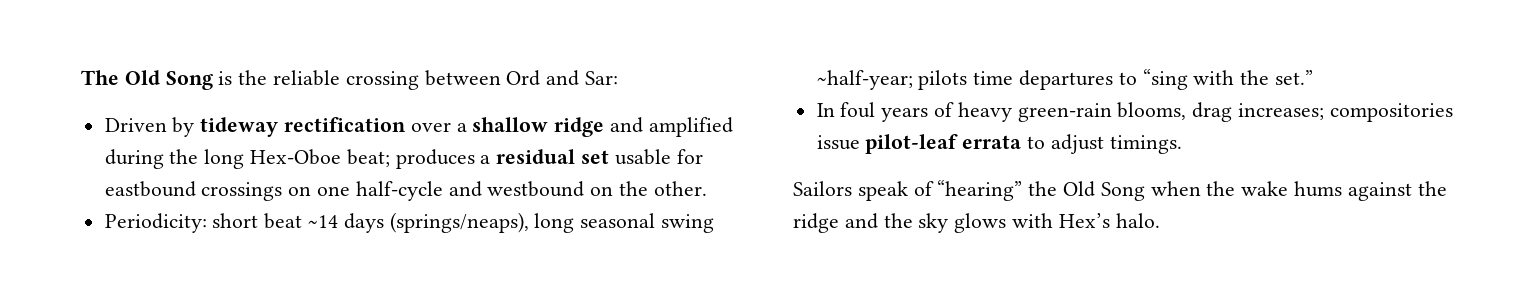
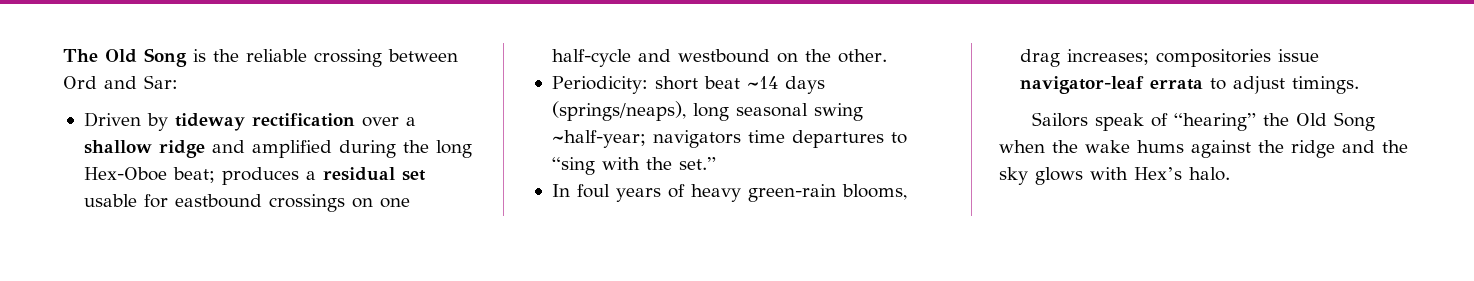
[918,70,968,90] pilots -> [652,130,741,148] navigators
[865,134,959,154] pilot-leaf -> [1019,76,1144,94] navigator-leaf

